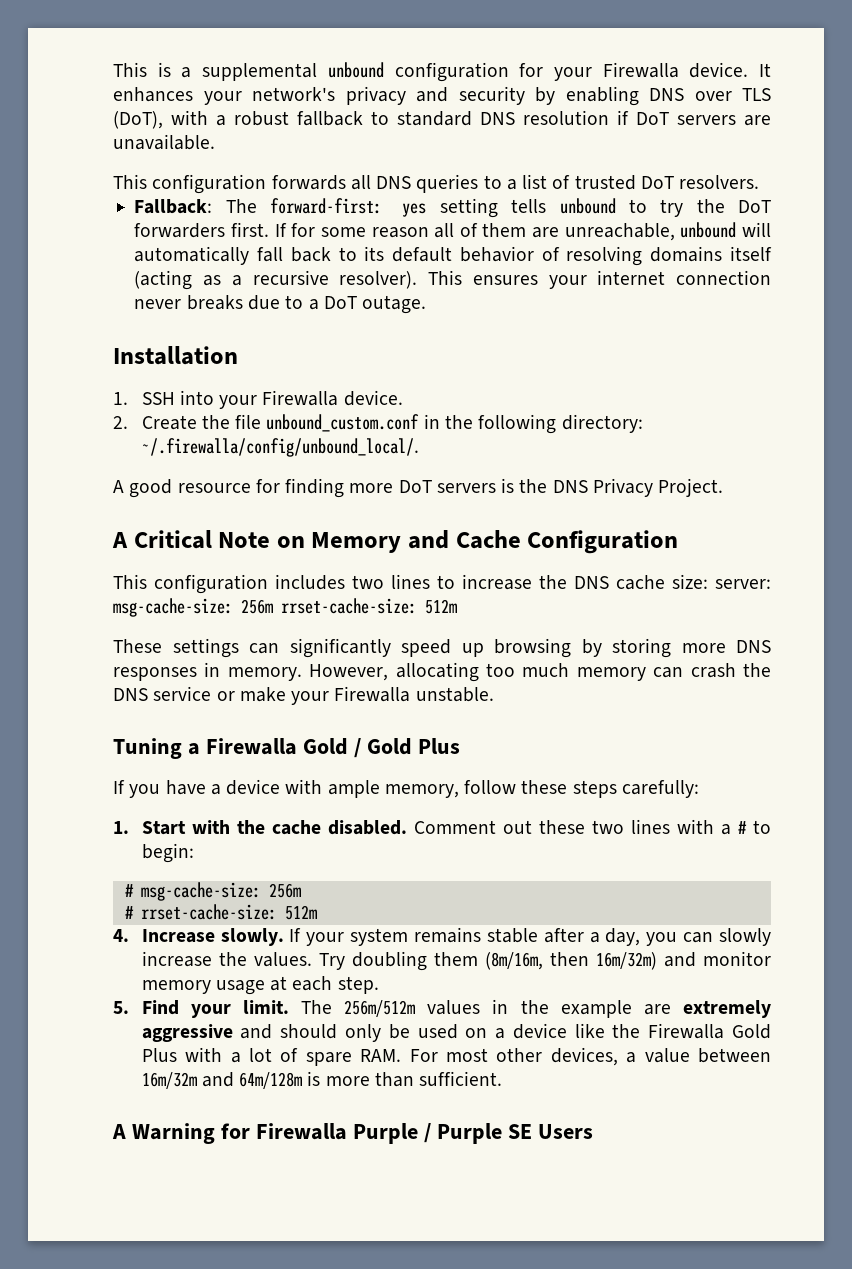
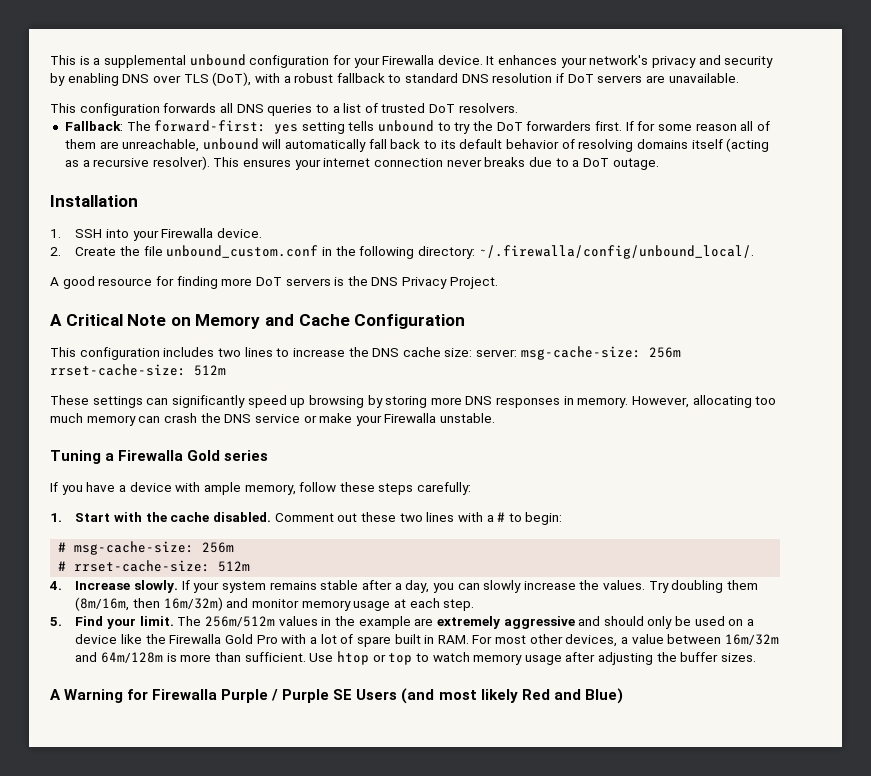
[353,738,460,758] / Gold Plus -> [224,450,269,461] series
[141,1048,177,1062] Plus -> [256,635,278,644] Pro
(352, 1059) none -> [394,634,435,644] built in
(503, 1078) none -> [309,651,757,665] Use htop or top to watch memory usage after adjusting the buffer sizes.
(593, 1131) none -> [401,688,623,704] (and most likely Red and Blue)

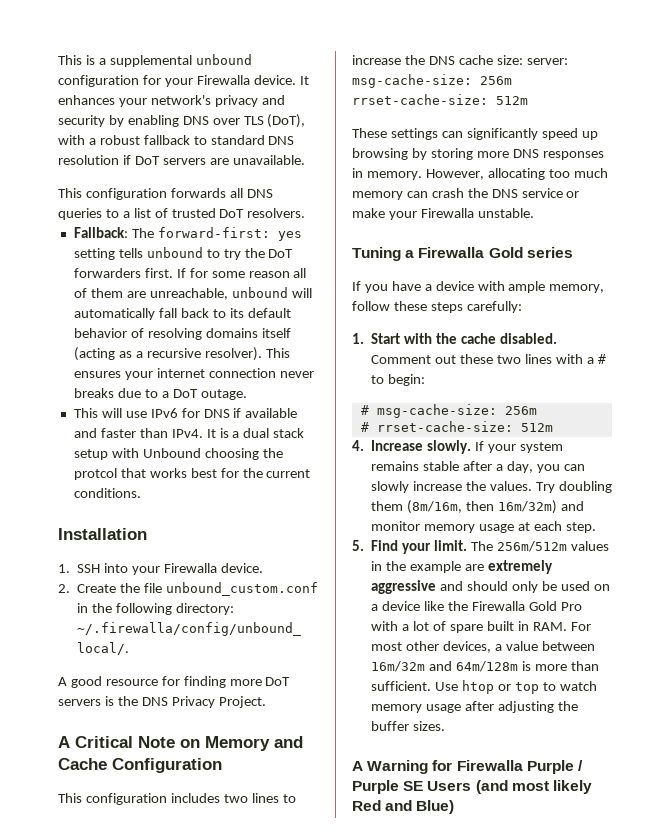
(659, 164) none -> [73,408,298,418] [73,428,305,438] [73,448,283,460] [73,468,311,480] [73,488,141,498] // This will use IPv6 for DNS if available and faster than IPv4. It is a dual stack setup with Unbound choosing the protcol that works best for the current conditions.

